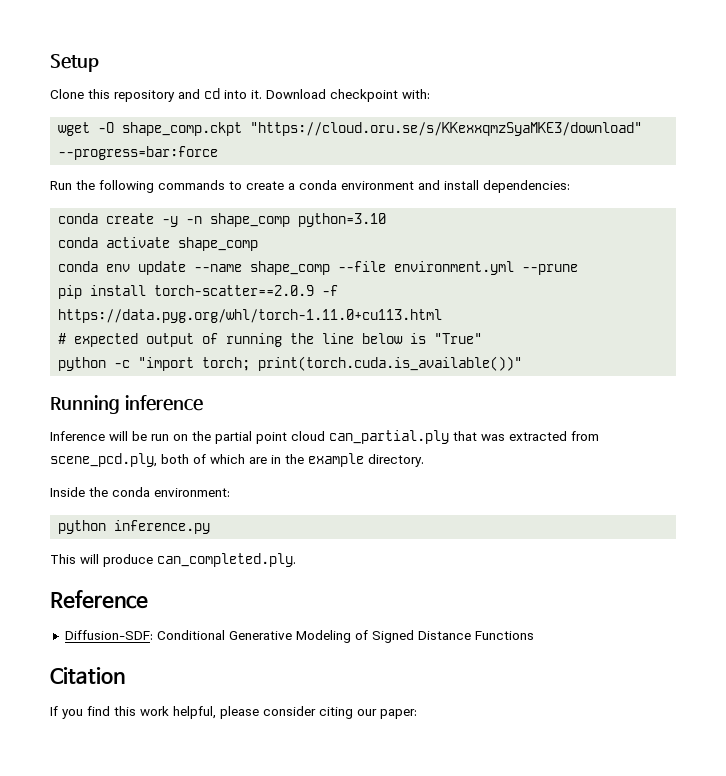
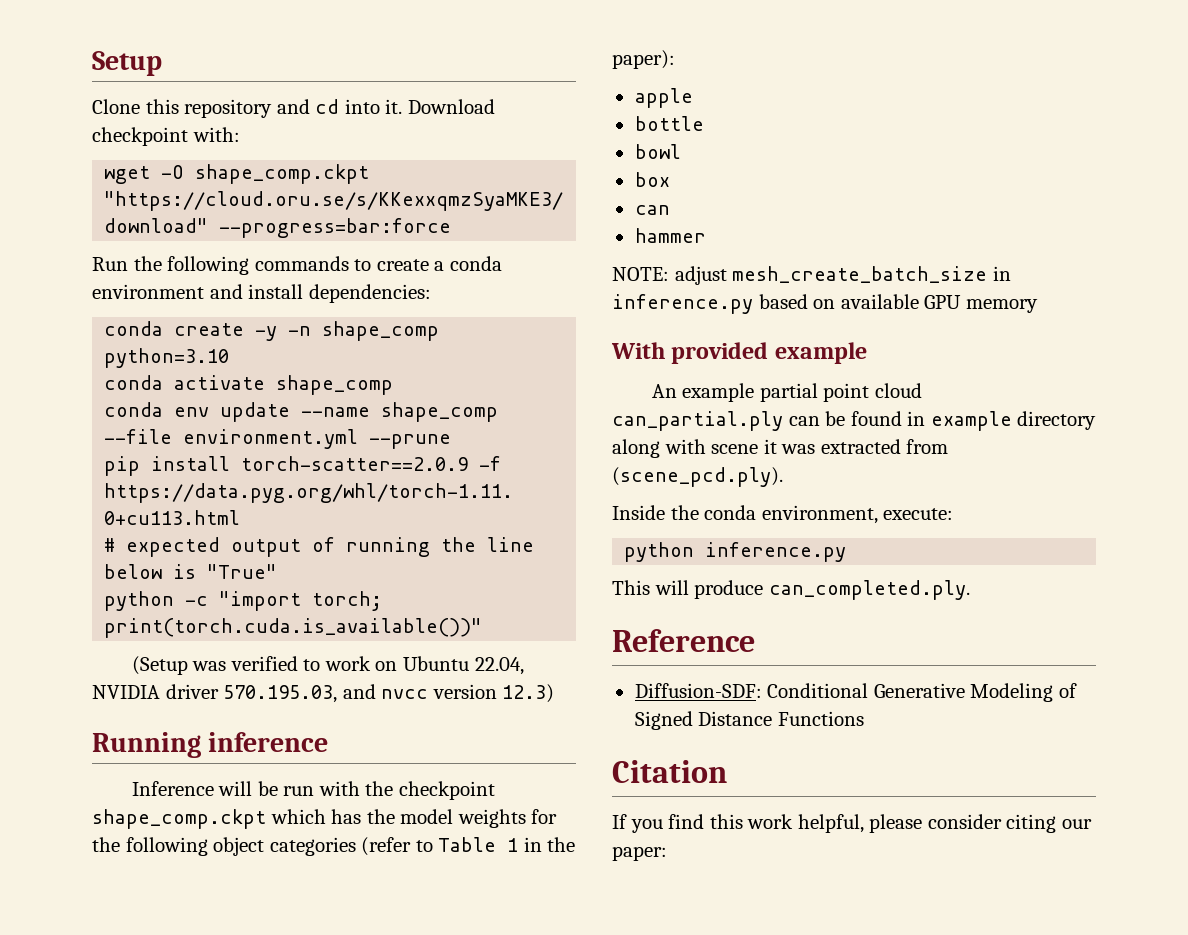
(523, 363) none -> [131,656,524,675] [92,684,555,703] // (Setup was verified to work on Ubuntu 22.04, NVIDIA driver 570.195.03, and nvcc version 12.3)
[173,430,599,444] [50,453,424,467] on the partial point cloud can_partial.ply that was extracted from scene_pcd.ply, both of which are in the example directory. -> [318,781,496,800] [92,809,558,829] [92,837,576,856] [612,50,675,69] [634,88,693,108] [634,116,704,131] [634,144,681,159] [634,172,670,187] [634,205,670,215] [634,228,706,243] [612,266,1011,285] [612,294,1038,314] [611,342,867,364] [651,383,922,402] [612,411,1097,431] [612,439,949,458] [612,467,783,487] with the checkpoint shape_comp.ckpt which has the model weights for the following object categories (refer to Table 1 in the paper): // apple // bottle // bowl // box // can // hammer // NOTE: adjust mesh_create_batch_size in inference.py based on available GPU memory // With provided example // An example partial point cloud can_partial.ply can be found in example directory along with scene it was extracted from (scene_pcd.ply).
[154,488,230,497] environment: -> [761,505,954,524] environment, execute:

